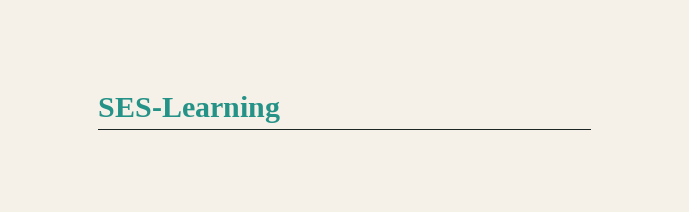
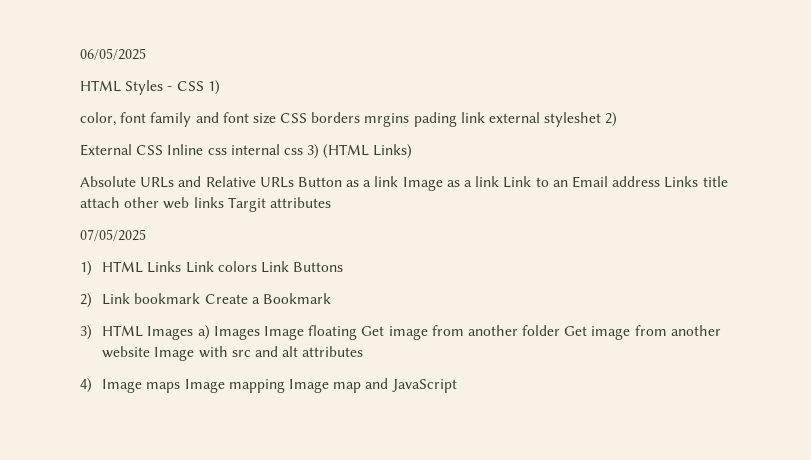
[98,96,280,123] SES-Learning -> [80,48,146,60] [80,80,220,95] [80,112,618,127] [80,144,413,159] [80,176,728,191] [80,197,331,212] [80,229,146,241] [80,261,344,276] [80,293,331,308] [80,325,721,340] [102,346,364,361] [80,378,457,393] 06/05/2025 // HTML Styles - CSS 1) // color, font family and font size CSS borders mrgins pading link external styleshet 2) // External CSS Inline css internal css 3) (HTML Links) // Absolute URLs and Relative URLs Button as a link Image as a link Link to an Email address Links title attach other web links Targit attributes // 07/05/2025 // 1) HTML Links Link colors Link Buttons // 2) Link bookmark Create a Bookmark // 3) HTML Images a) Images Image floating Get image from another folder Get image from another website Image with src and alt attributes // 4) Image maps Image mapping Image map and JavaScript

